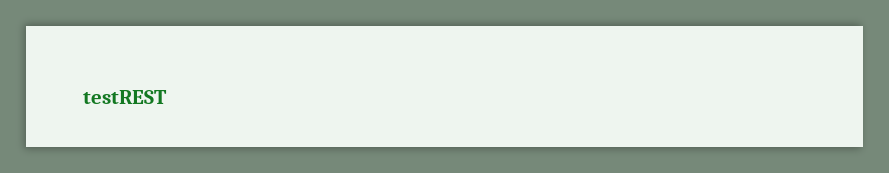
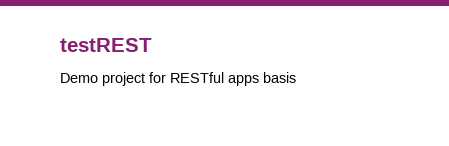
(167, 97) none -> [60,72,296,86] // Demo project for RESTful apps basis

